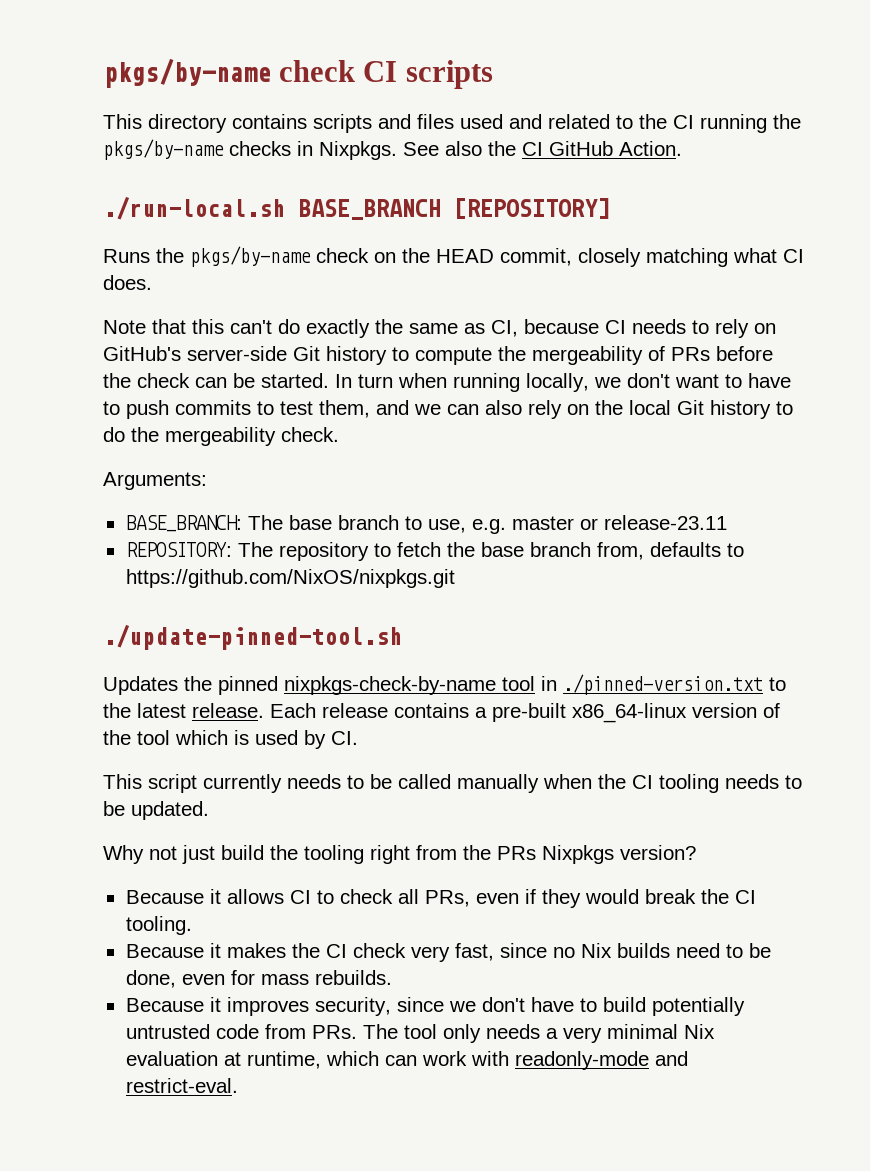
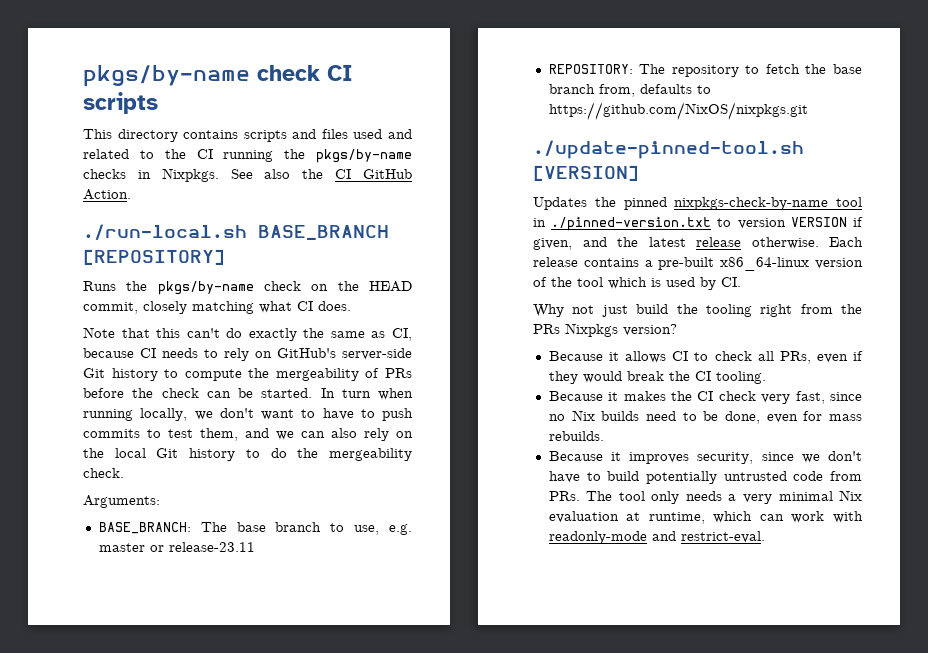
(402, 637) none -> [533,165,639,181] [VERSION]
[103,703,264,718] the latest release. -> [737,217,863,229] [533,237,819,250] version VERSION if given, and the latest release otherwise.
[103,774,802,793] [103,801,209,820] // This script currently needs to be called manually when the CI tooling needs to be updated. -> (741, 282) none

